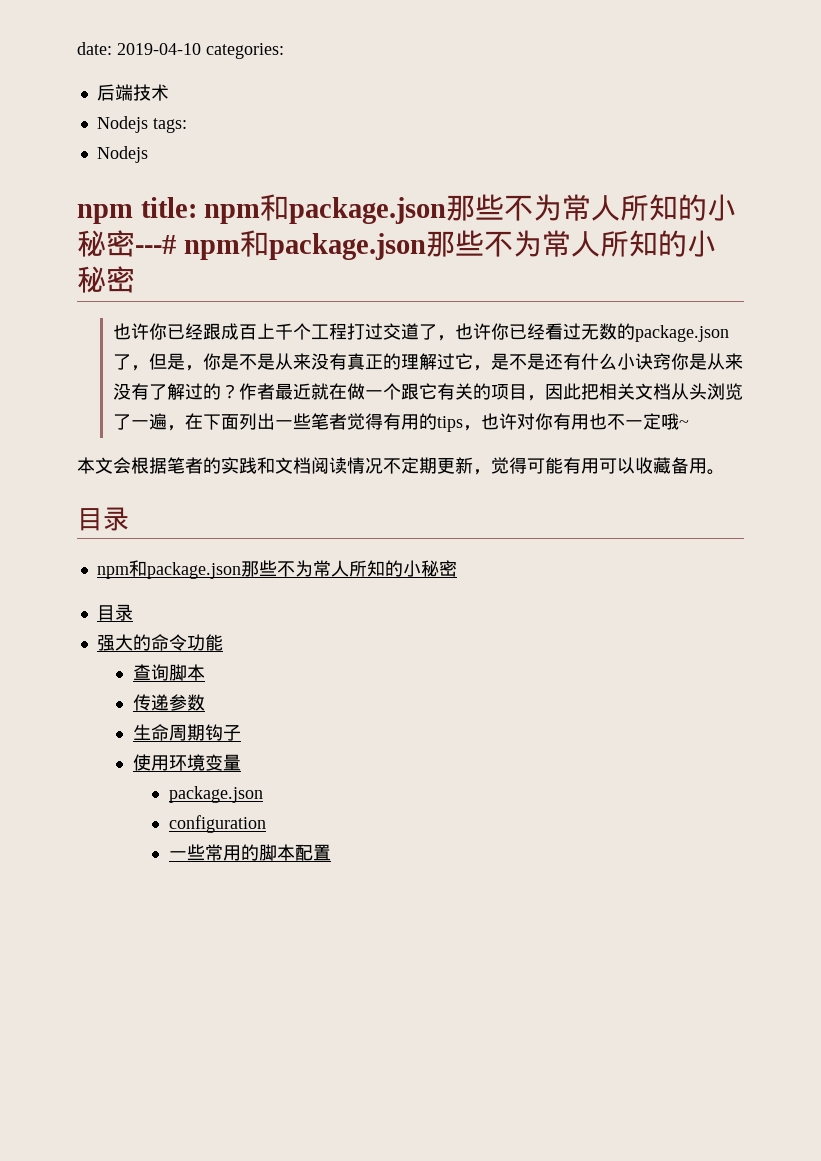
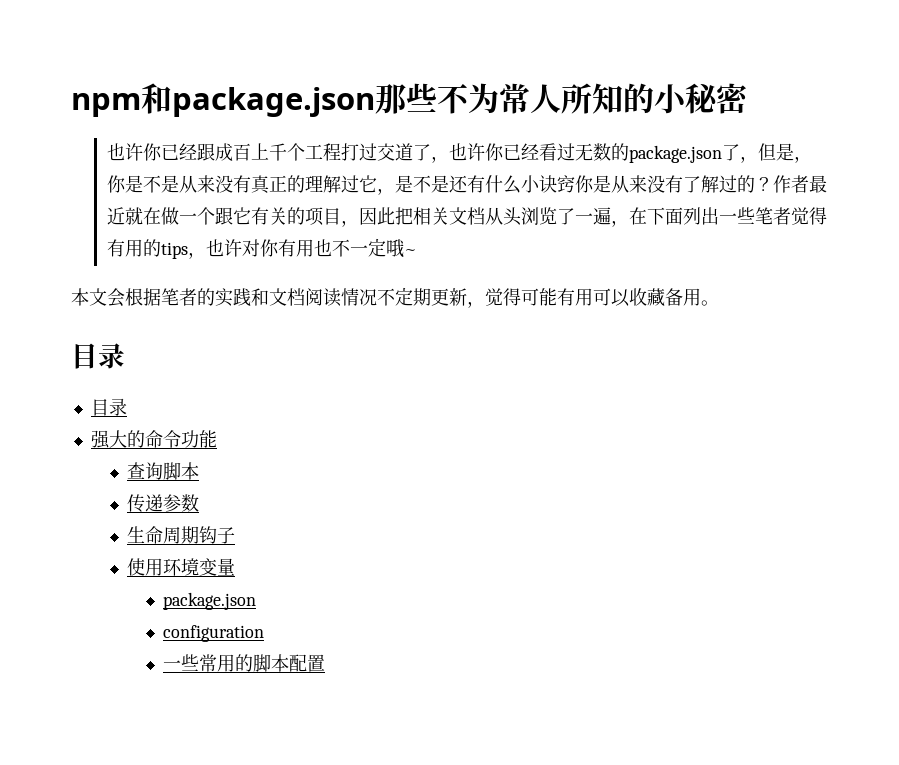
[77,42,284,59] [96,84,169,101] [96,116,187,133] [96,146,148,163] [77,194,737,224] [77,230,176,257] date: 2019-04-10 categories: // 后端技术 // Nodejs tags: // Nodejs // npm title: npm和package.json那些不为常人所知的小秘密---# -> (71, 105) none
[96,560,457,579] // npm和package.json那些不为常人所知的小秘密 -> (125, 356) none

